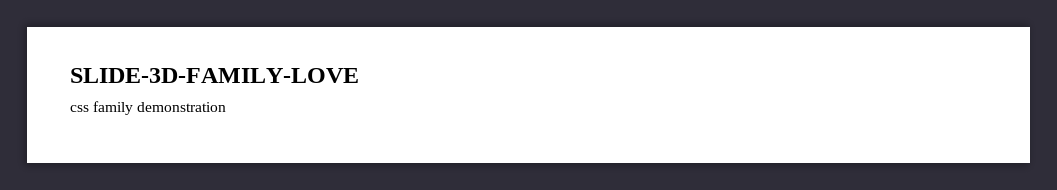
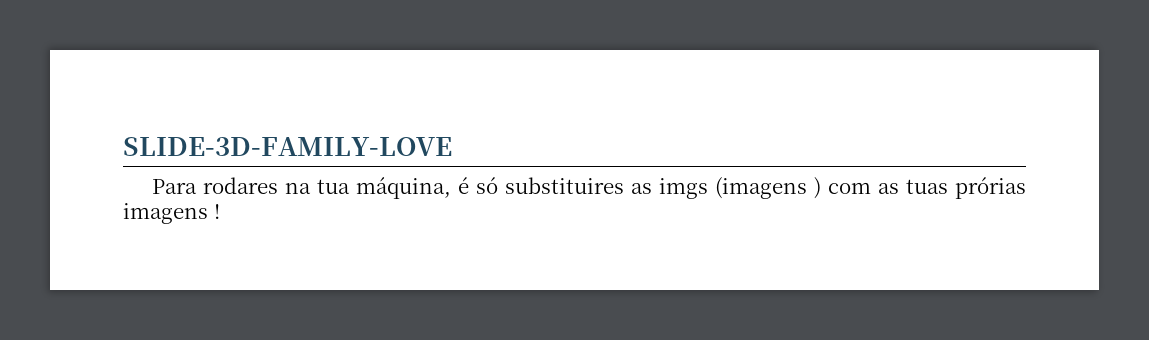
[70,101,227,115] css family demonstration -> [151,177,1027,199] [123,203,220,224] Para rodares na tua máquina, é só substituires as imgs (imagens ) com as tuas prórias imagens !

